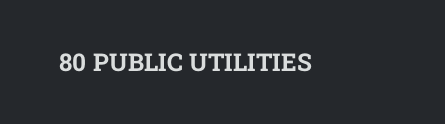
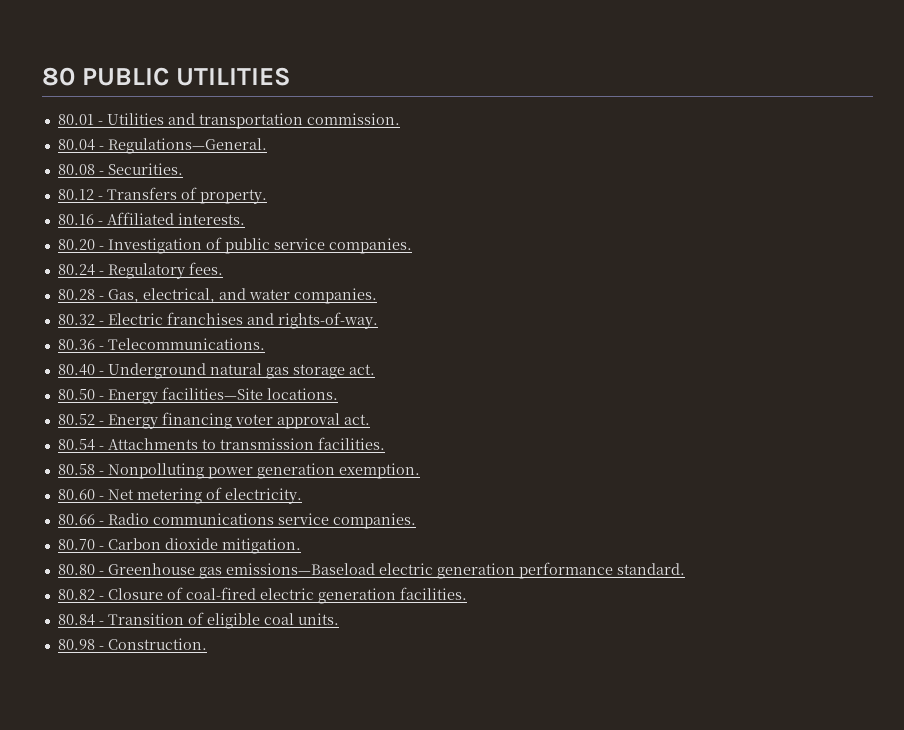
(313, 62) none -> [57,113,400,129] [57,138,267,154] [57,163,183,175] [57,187,267,204] [57,212,245,225] [57,237,412,254] [57,262,223,279] [57,288,377,304] [57,312,378,329] [57,338,265,350] [57,363,375,379] [57,387,338,404] [57,412,370,429] [57,437,385,451] [57,463,420,479] [57,487,302,504] [57,513,416,529] [57,538,301,554] [57,562,685,579] [57,587,467,604] [57,612,339,629] [57,638,207,650] // 80.01 - Utilities and transportation commission. // 80.04 - Regulations—General. // 80.08 - Securities. // 80.12 - Transfers of property. // 80.16 - Affiliated interests. // 80.20 - Investigation of public service companies. // 80.24 - Regulatory fees. // 80.28 - Gas, electrical, and water companies. // 80.32 - Electric franchises and rights-of-way. // 80.36 - Telecommunications. // 80.40 - Underground natural gas storage act. // 80.50 - Energy facilities—Site locations. // 80.52 - Energy financing voter approval act. // 80.54 - Attachments to transmission facilities. // 80.58 - Nonpolluting power generation exemption. // 80.60 - Net metering of electricity. // 80.66 - Radio communications service companies. // 80.70 - Carbon dioxide mitigation. // 80.80 - Greenhouse gas emissions—Baseload electric generation performance standard. // 80.82 - Closure of coal-fired electric generation facilities. // 80.84 - Transition of eligible coal units. // 80.98 - Construction.

